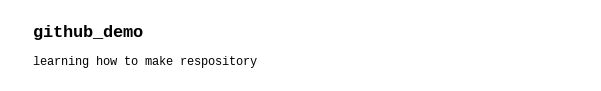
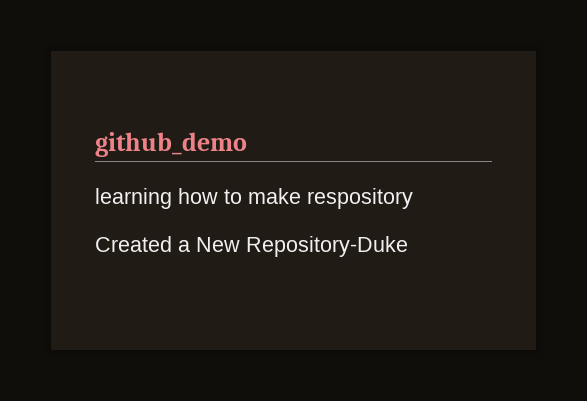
(257, 62) none -> [95,236,408,257] // Created a New Repository-Duke

